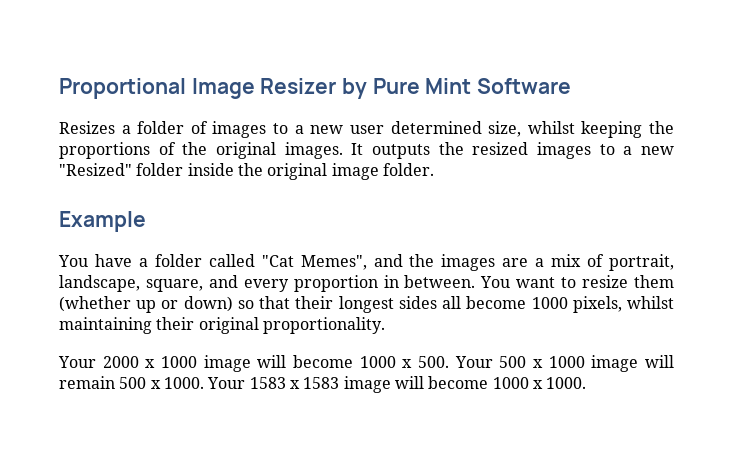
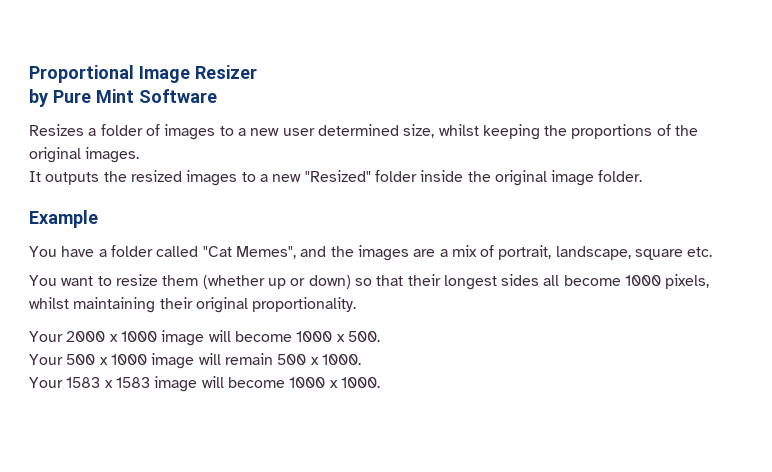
(337, 86) none -> (257, 72) //
(343, 150) none -> (140, 155) //
[145,275,476,292] square, and every proportion in between. -> [635,247,713,260] square etc. //
(450, 362) none -> (380, 336) //
(204, 383) none -> (361, 359) //

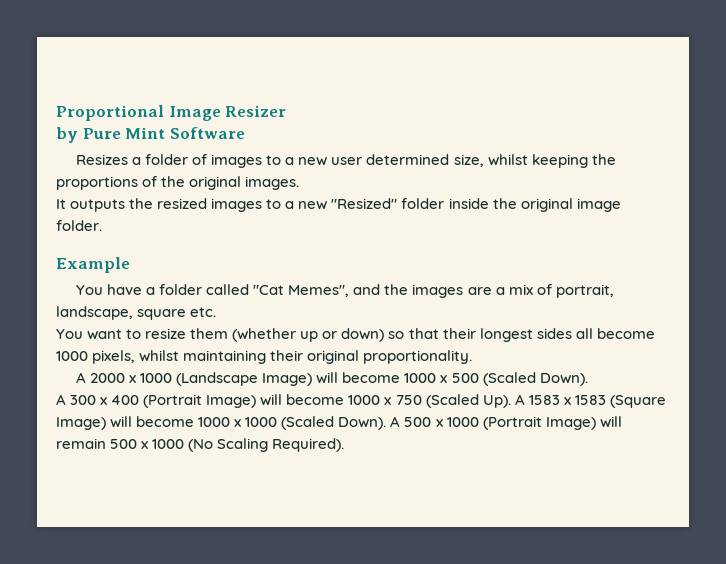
[29,331,63,342] Your -> [76,372,87,383] A
[161,330,380,346] [29,353,195,369] image will become 1000 x 500. // Your 500 x 1000 image -> [176,372,588,386] [56,394,666,408] [56,416,596,430] (Landscape Image) will become 1000 x 500 (Scaled Down). // A 300 x 400 (Portrait Image) will become 1000 x 750 (Scaled Up). A 1583 x 1583 (Square Image) will become 1000 x 1000 (Scaled Down). A 500 x 1000 (Portrait Image)
[321,354,361,365] [29,376,380,392] 1000. // Your 1583 x 1583 image will become 1000 x 1000. -> [152,438,345,452] 1000 (No Scaling Required).

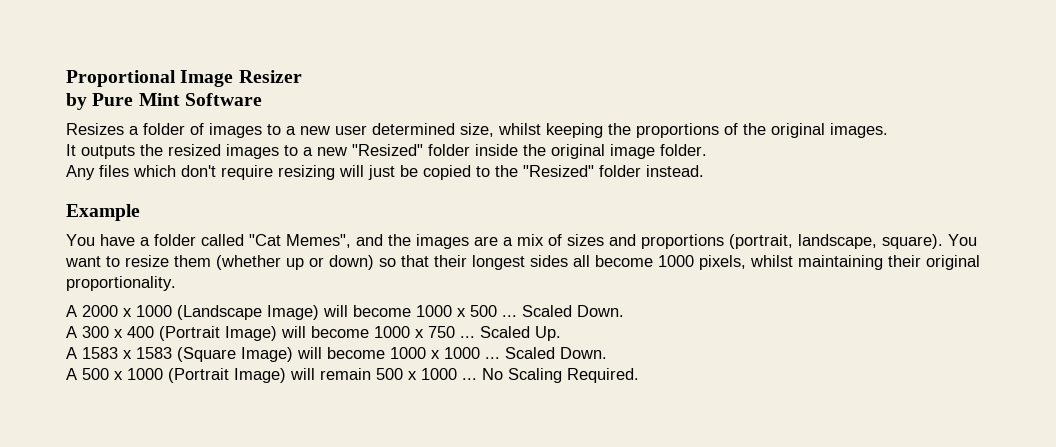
(102, 225) none -> [66,165,704,180] // Any files which don't require resizing will just be copied to the "Resized" folder instead.
[555,284,614,298] [56,306,217,320] portrait, landscape, square etc. // -> [567,234,943,249] sizes and proportions (portrait, landscape, square).
[482,372,588,386] (Scaled Down). -> [502,305,624,317] ... Scaled Down.
[425,394,511,408] (Scaled Up). -> [460,326,561,341] ... Scaled Up. //
[281,416,387,430] (Scaled Down). -> [485,347,607,359] ... Scaled Down. //
[188,438,345,452] (No Scaling Required). -> [462,368,639,383] ... No Scaling Required.

